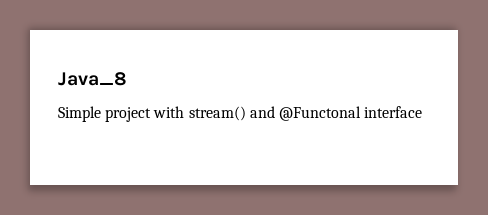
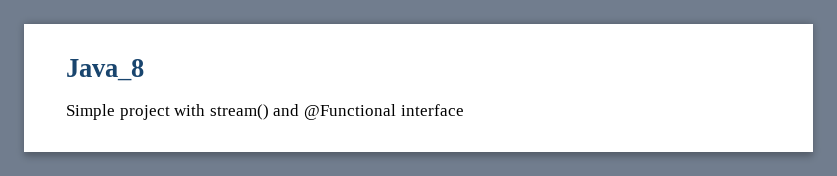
[278,106,361,121] @Functonal -> [303,104,396,120] @Functional

